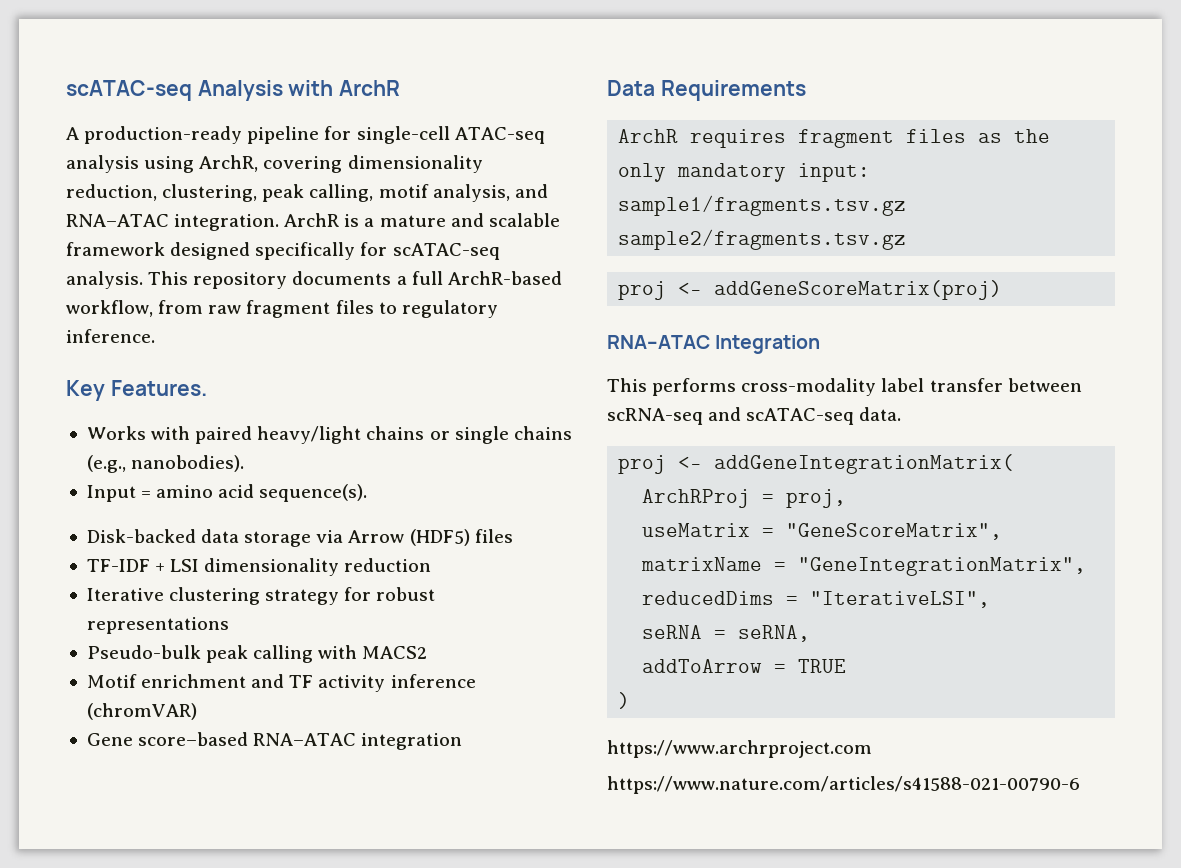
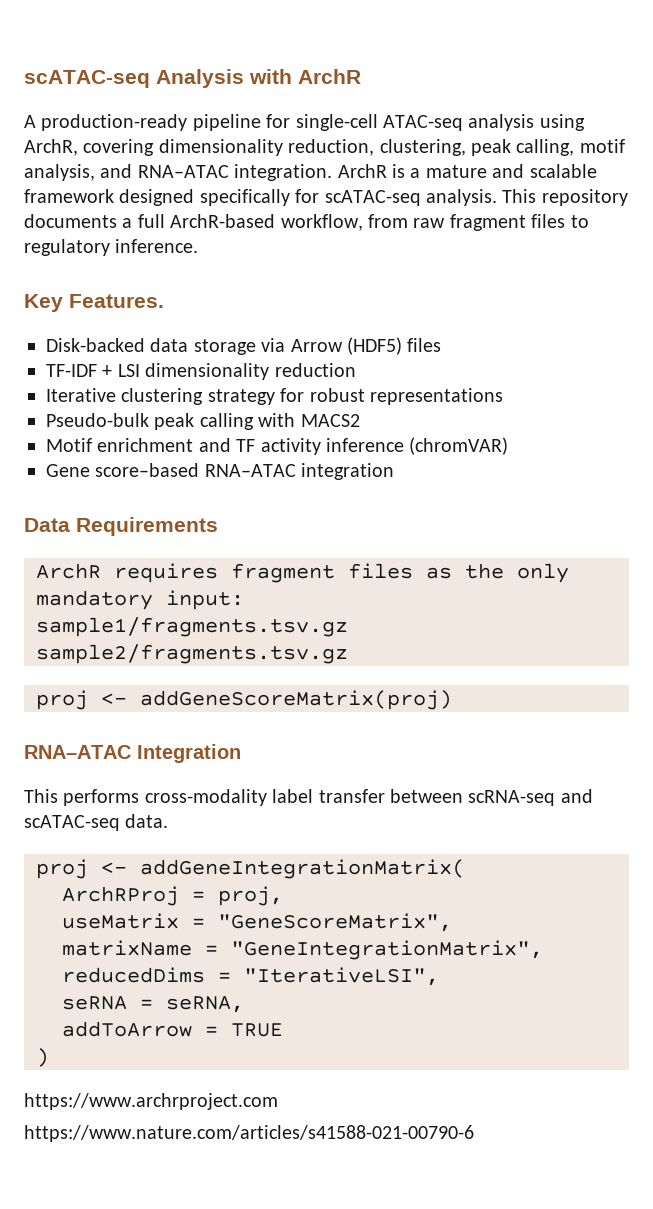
[86,426,572,444] [86,455,245,473] [86,484,368,502] // Works with paired heavy/light chains or single chains (e.g., nanobodies). // Input = amino acid sequence(s). -> (164, 301) none

